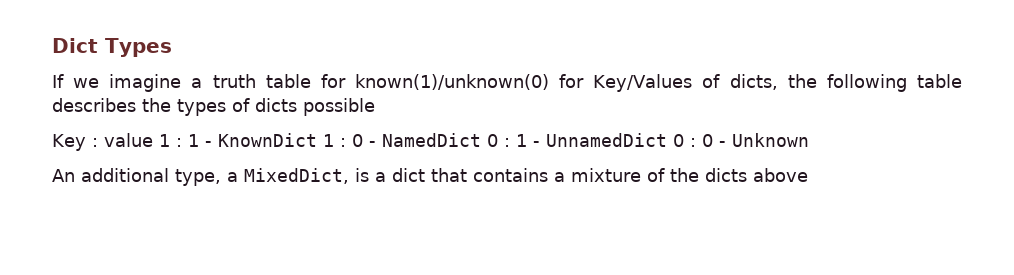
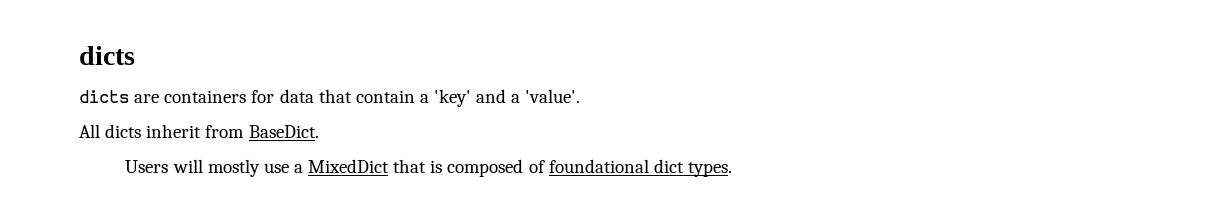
[52,38,172,57] [52,74,963,92] [52,98,375,116] [52,133,809,151] [52,168,808,186] Dict Types // If we imagine a truth table for known(1)/unknown(0) for Key/Values of dicts, the following table describes the types of dicts possible // Key : value 1 : 1 - KnownDict 1 : 0 - NamedDict 0 : 1 - UnnamedDict 0 : 0 - Unknown // An additional type, a MixedDict, is a dict that contains a mixture of the dicts above -> [79,46,135,65] [79,89,581,107] [79,124,319,138] [125,159,732,177] dicts // dicts are containers for data that contain a 'key' and a 'value'. // All dicts inherit from BaseDict. // Users will mostly use a MixedDict that is composed of foundational dict types.

